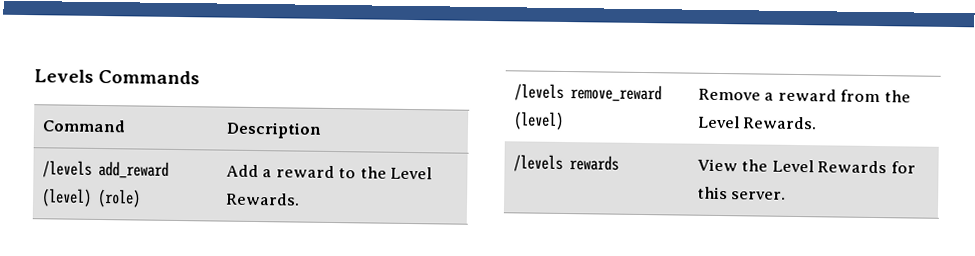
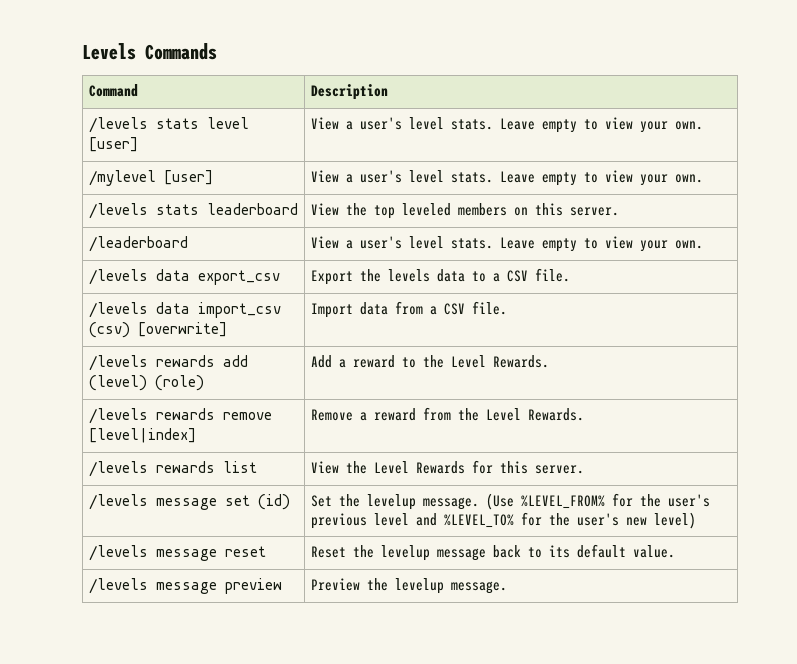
[97,160,169,179] add_reward -> [155,117,249,129] [88,137,138,152] [310,117,703,133] [88,170,213,186] [310,170,703,186] [88,203,298,219] [310,203,619,219] [88,236,188,252] [310,236,703,252] [88,269,280,285] [310,268,570,285] [88,302,281,318] [88,322,227,338] [310,301,507,318] [88,355,248,371] stats level [user] | View a user's level stats. Leave empty to view your own. // /mylevel [user] | View a user's level stats. Leave empty to view your own. // /levels stats leaderboard | View the top leveled members on this server. // /leaderboard | View a user's level stats. Leave empty to view your own. // /levels data export_csv | Export the levels data to a CSV file. // /levels data import_csv (csv) [overwrite] | Import data from a CSV file. // /levels rewards add
[569,84,662,103] [512,111,564,130] remove_reward (level) -> [155,408,272,420] [88,428,196,443] rewards remove [level|index]
(619, 163) none -> [222,461,257,473] list
(787, 195) none -> [88,494,290,510] [310,493,710,510] [310,512,696,529] [88,545,266,561] [310,544,675,561] [88,578,282,594] [310,578,507,594] // /levels message set (id) | Set the levelup message. (Use %LEVEL_FROM% for the user's previous level and %LEVEL_TO% for the user's new level) // /levels message reset | Reset the levelup message back to its default value. // /levels message preview | Preview the levelup message.

